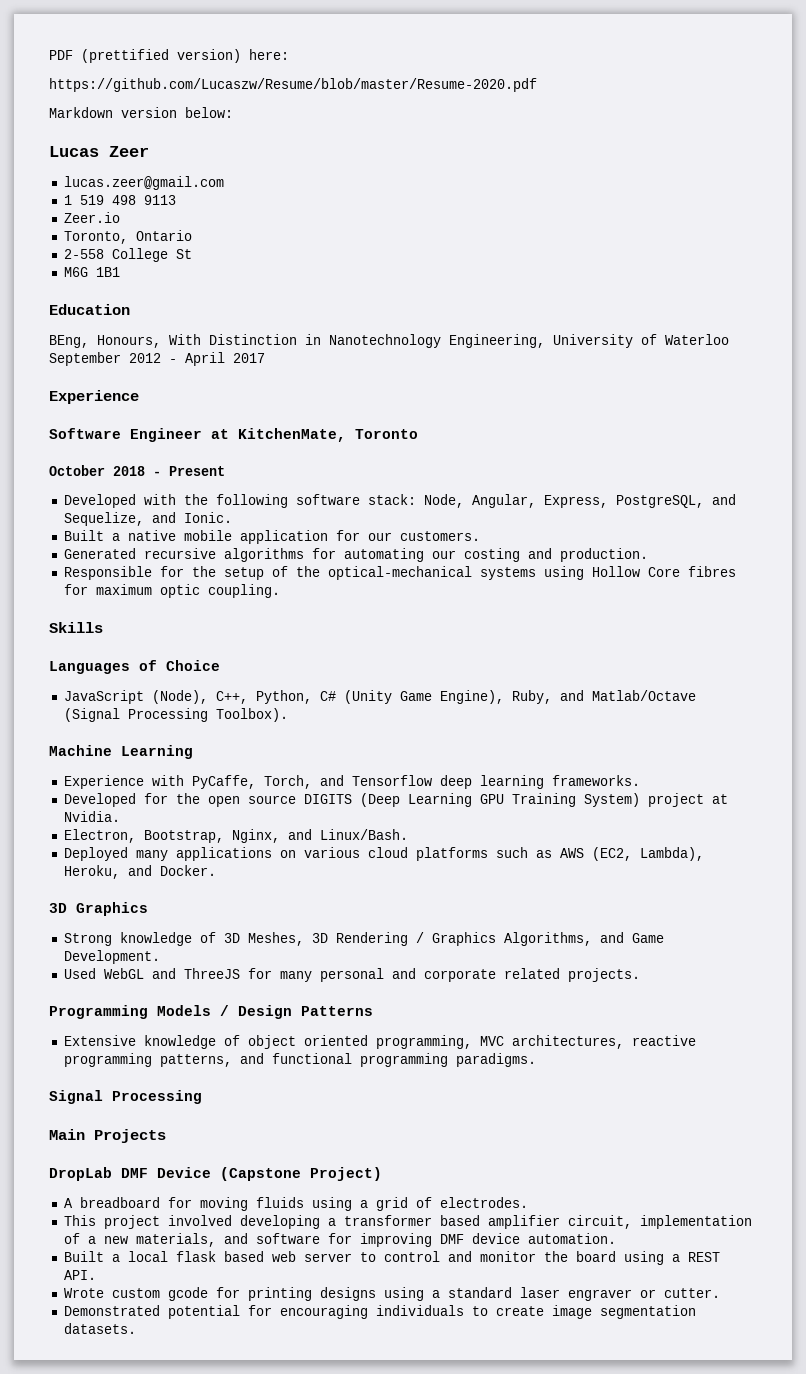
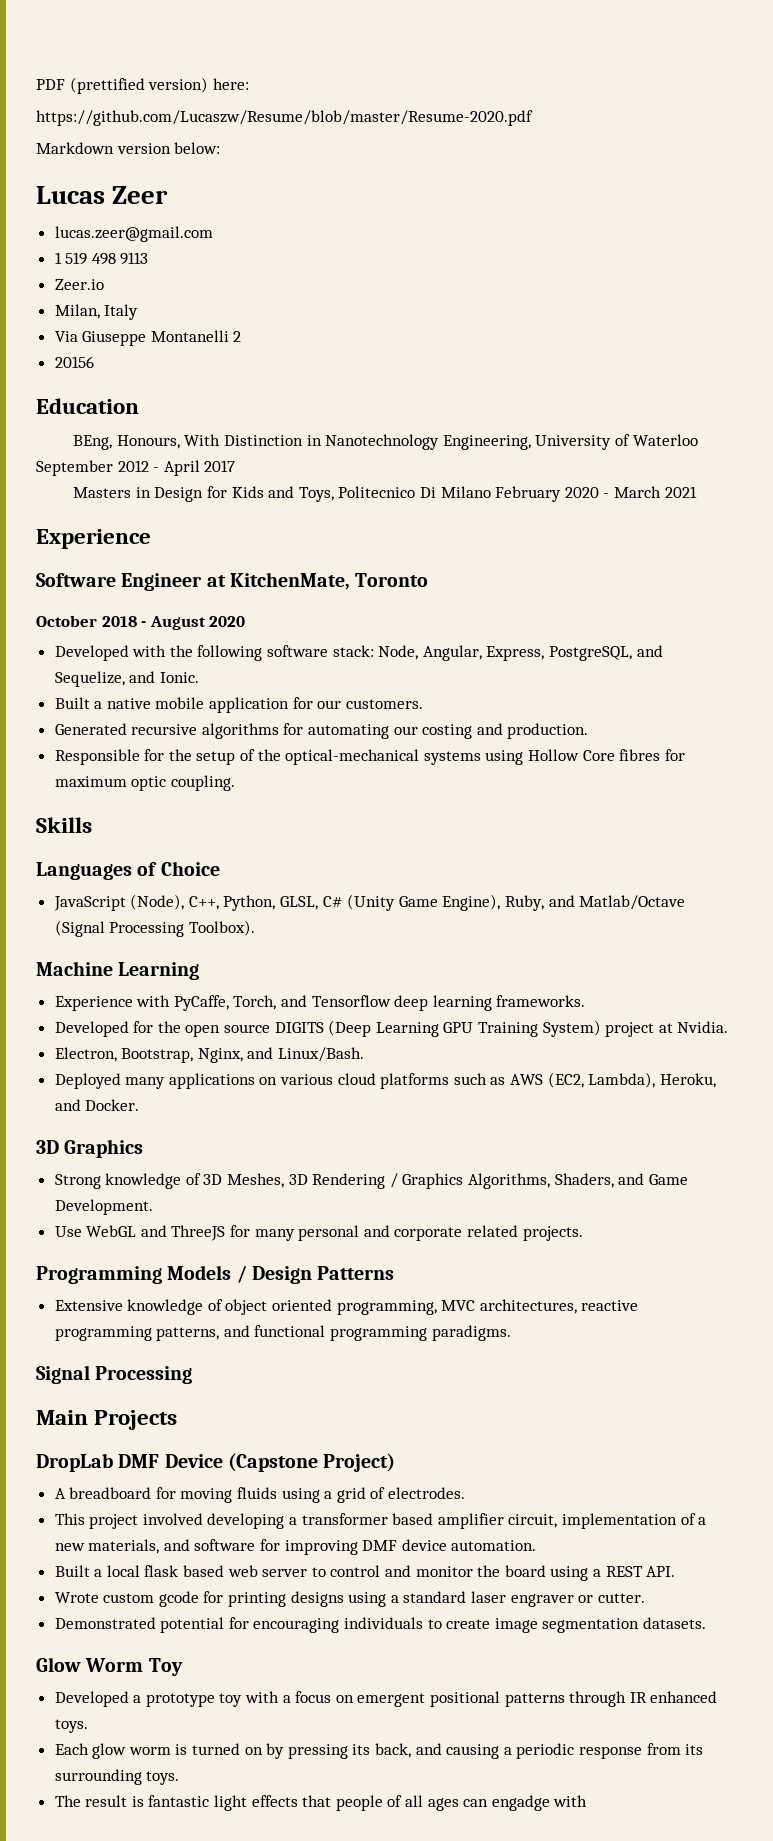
[63,230,192,244] [63,248,192,262] [63,267,120,277] Toronto, Ontario // 2-558 College St // M6G 1B1 -> [54,304,139,320] [54,330,242,346] [54,356,94,368] Milan, Italy // Via Giuseppe Montanelli 2 // 20156
(265, 358) none -> [73,486,697,502] // Masters in Design for Kids and Toys, Politecnico Di Milano February 2020 - March 2021
[169,466,225,476] Present -> [149,616,246,630] August 2020
(312, 697) none -> [280,896,319,910] GLSL,
(592, 939) none -> [554,1173,614,1188] Shaders,
[63,968,96,979] Used -> [54,1226,82,1237] Use
(136, 1328) none -> [36,1657,183,1676] [54,1691,718,1707] [54,1719,88,1733] [54,1743,704,1759] [54,1769,180,1785] [54,1795,588,1811] // Glow Worm Toy // Developed a prototype toy with a focus on emergent positional patterns through IR enhanced toys. // Each glow worm is turned on by pressing its back, and causing a periodic response from its surrounding toys. // The result is fantastic light effects that people of all ages can engadge with

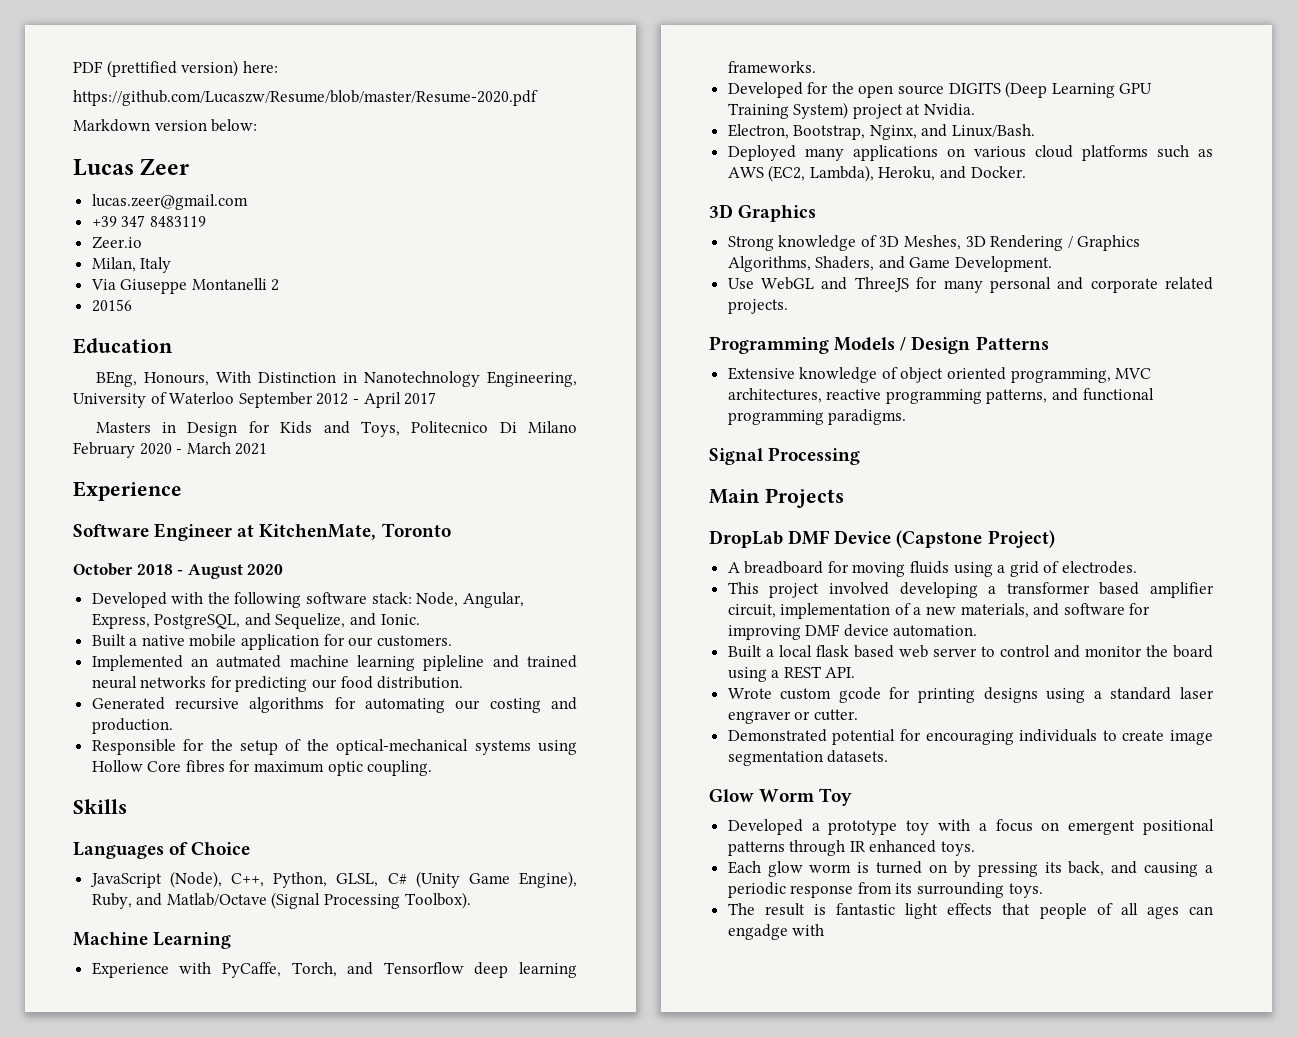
[54,252,149,265] 1 519 498 9113 -> [91,215,206,227] +39 347 8483119
(423, 704) none -> [91,655,577,671] [91,676,464,692] // Implemented an autmated machine learning pipleline and trained neural networks for predicting our food distribution.

